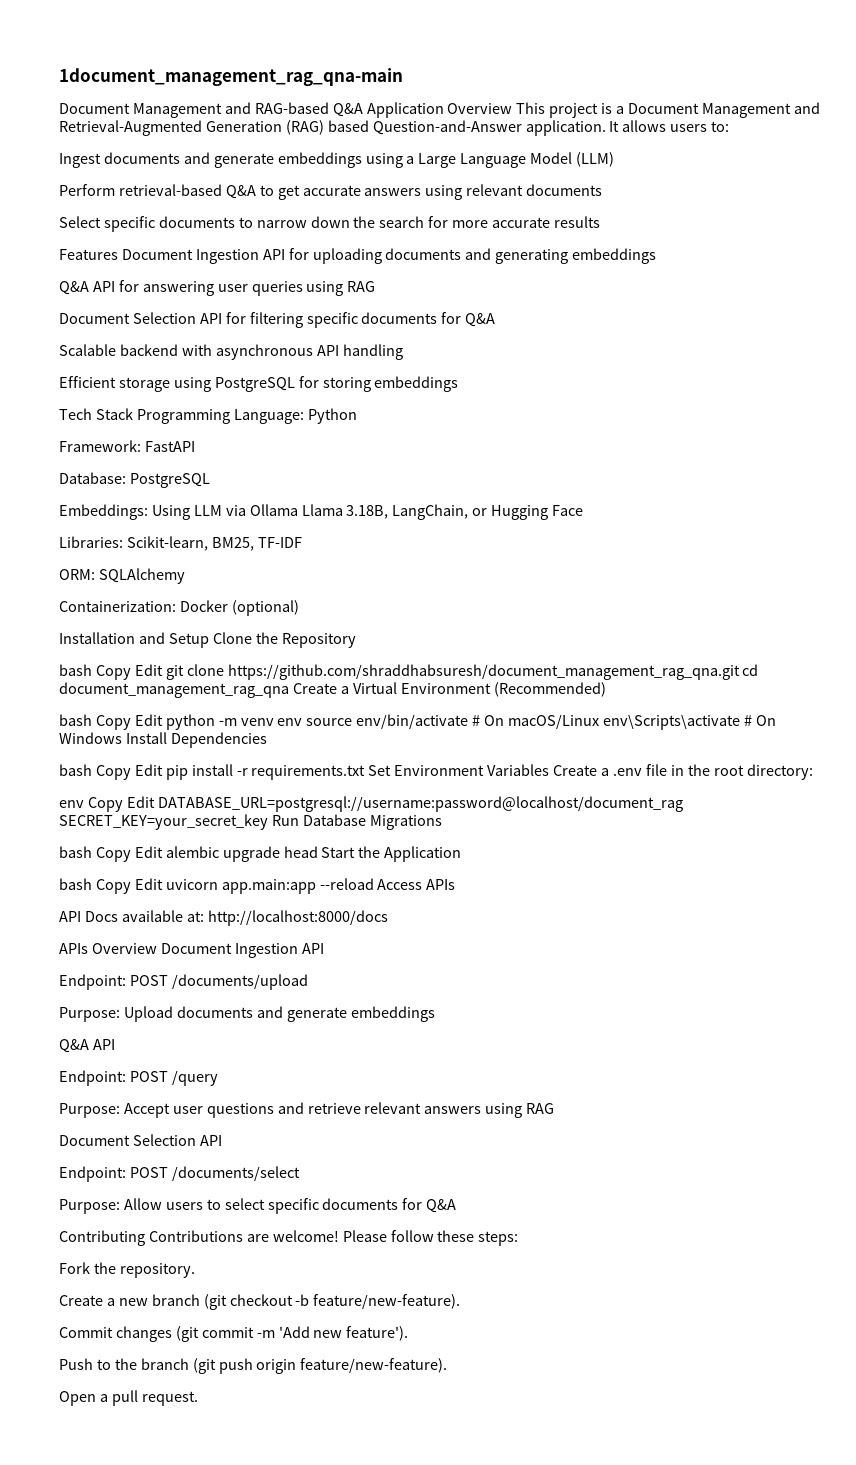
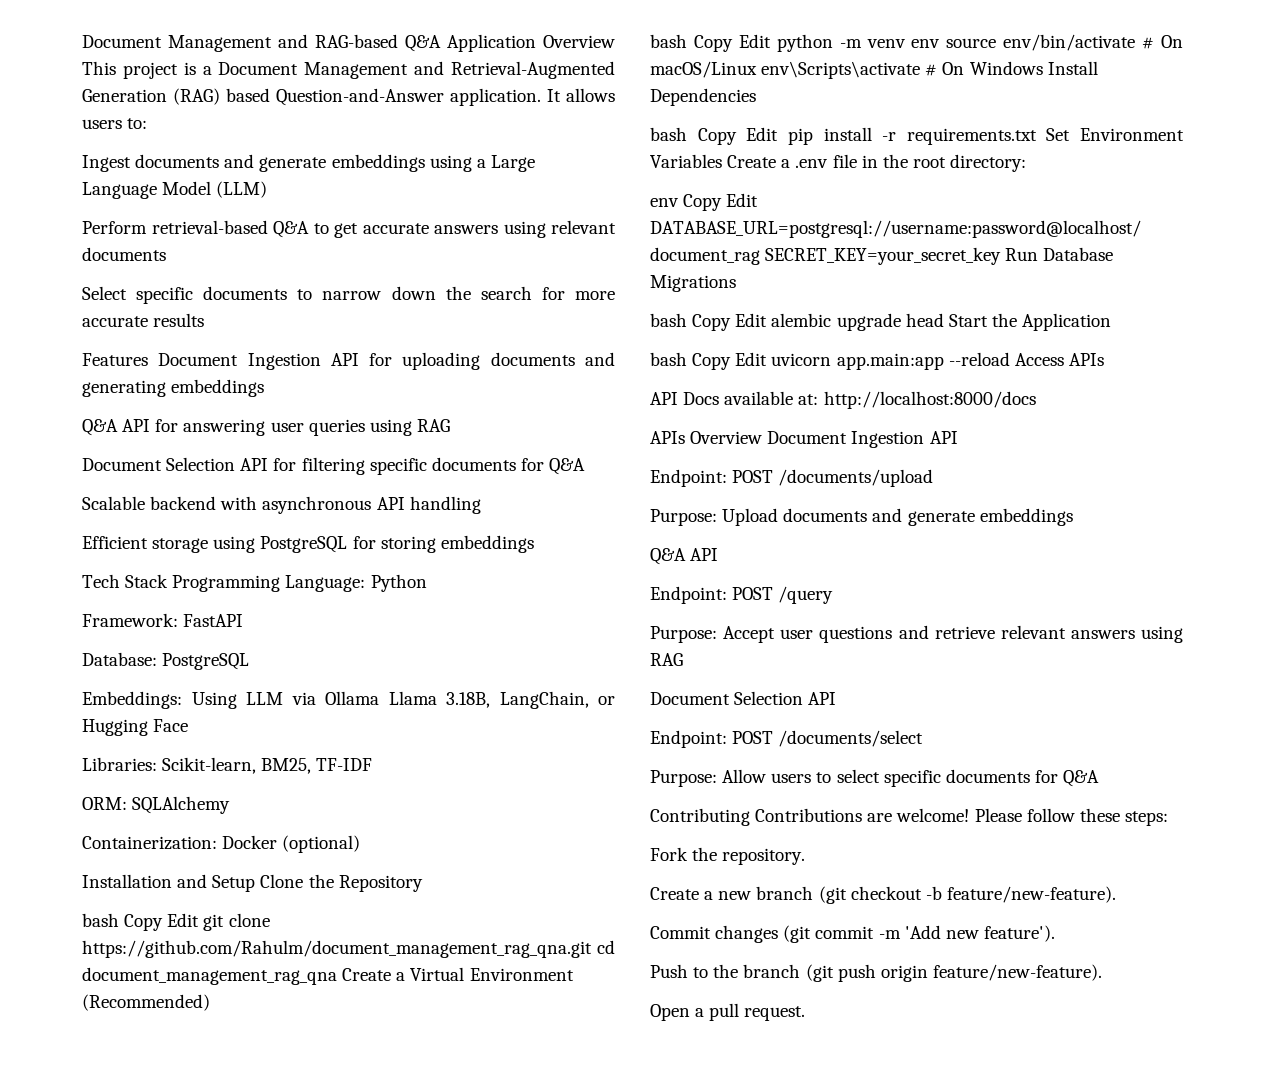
[59,68,403,86] 1document_management_rag_qna-main // -> (82, 41) none
[227,664,740,680] https://github.com/shraddhabsuresh/document_management_rag_qna.git -> [82,940,592,958] https://github.com/Rahulm/document_management_rag_qna.git

